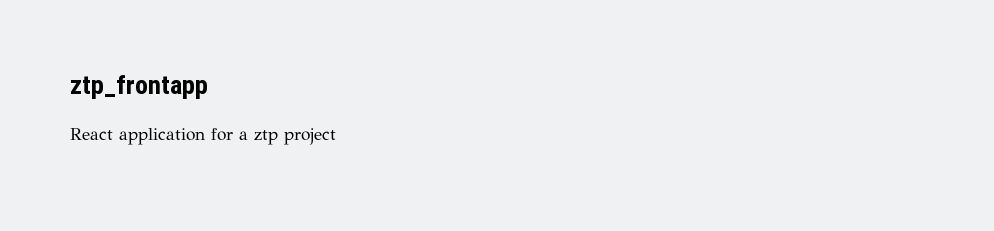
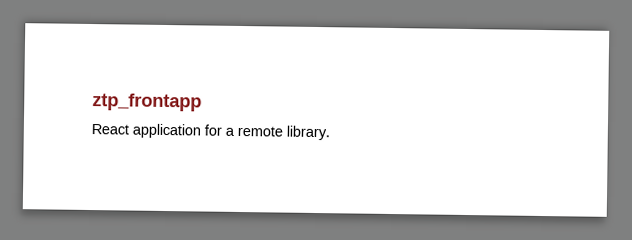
[254,128,336,145] ztp project -> [237,125,330,141] remote library.

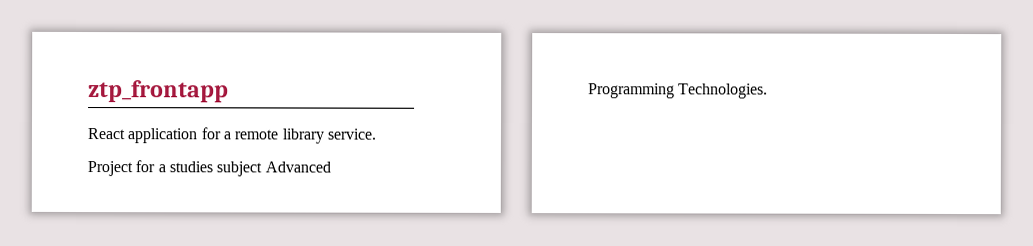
[286,125,330,141] library. -> [281,128,376,144] [87,160,331,177] [588,83,769,99] library service. // Project for a studies subject Advanced Programming Technologies.

